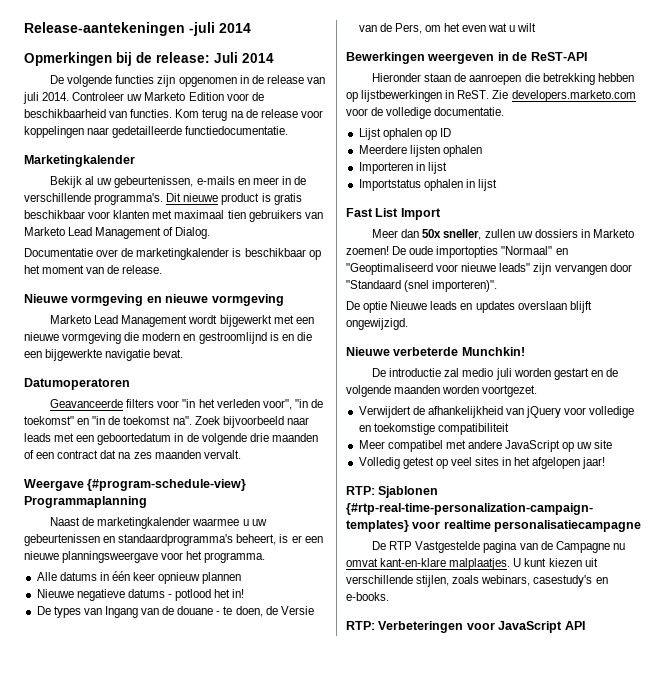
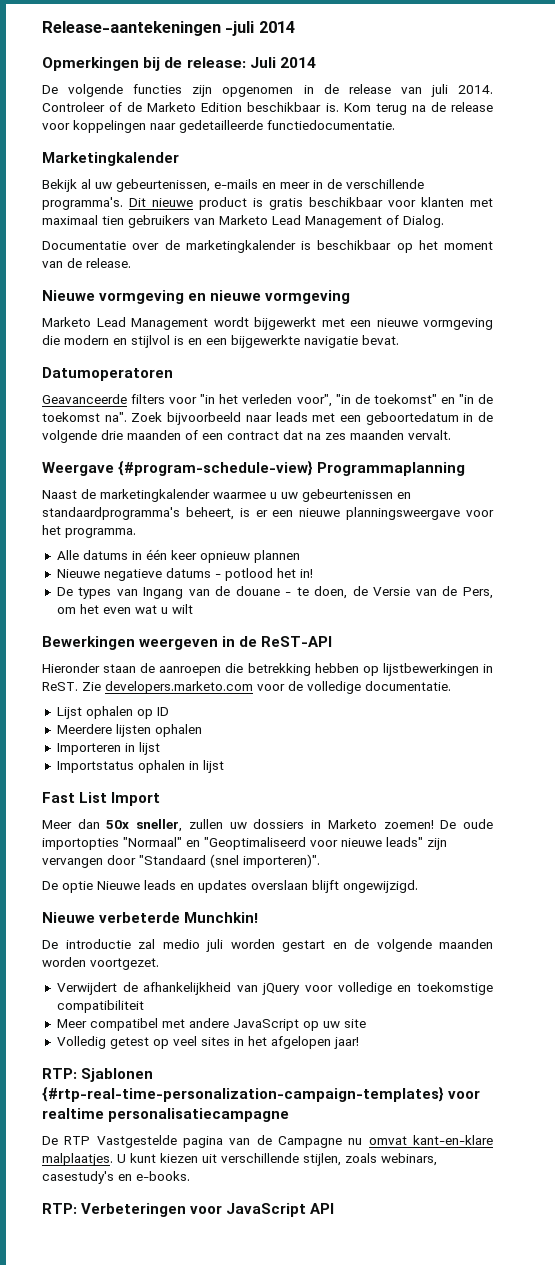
[127,92,264,101] [24,109,173,118] uw Marketo Edition voor de beschikbaarheid van functies. -> [109,102,339,112] of de Marketo Edition beschikbaar is.
[198,332,267,344] gestroomlijnd -> [131,335,170,348] stijlvol
[296,332,312,341] die -> (202, 341) none

